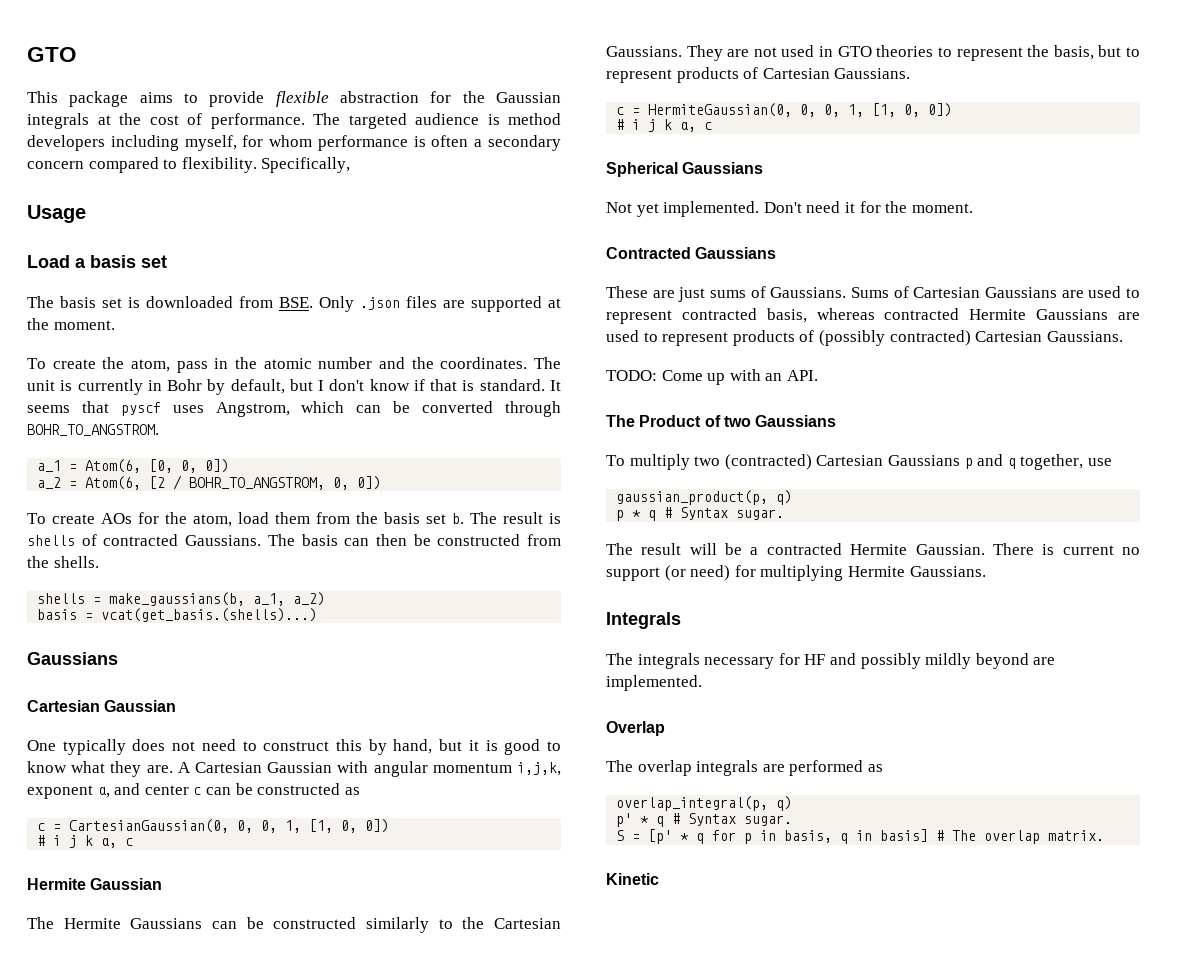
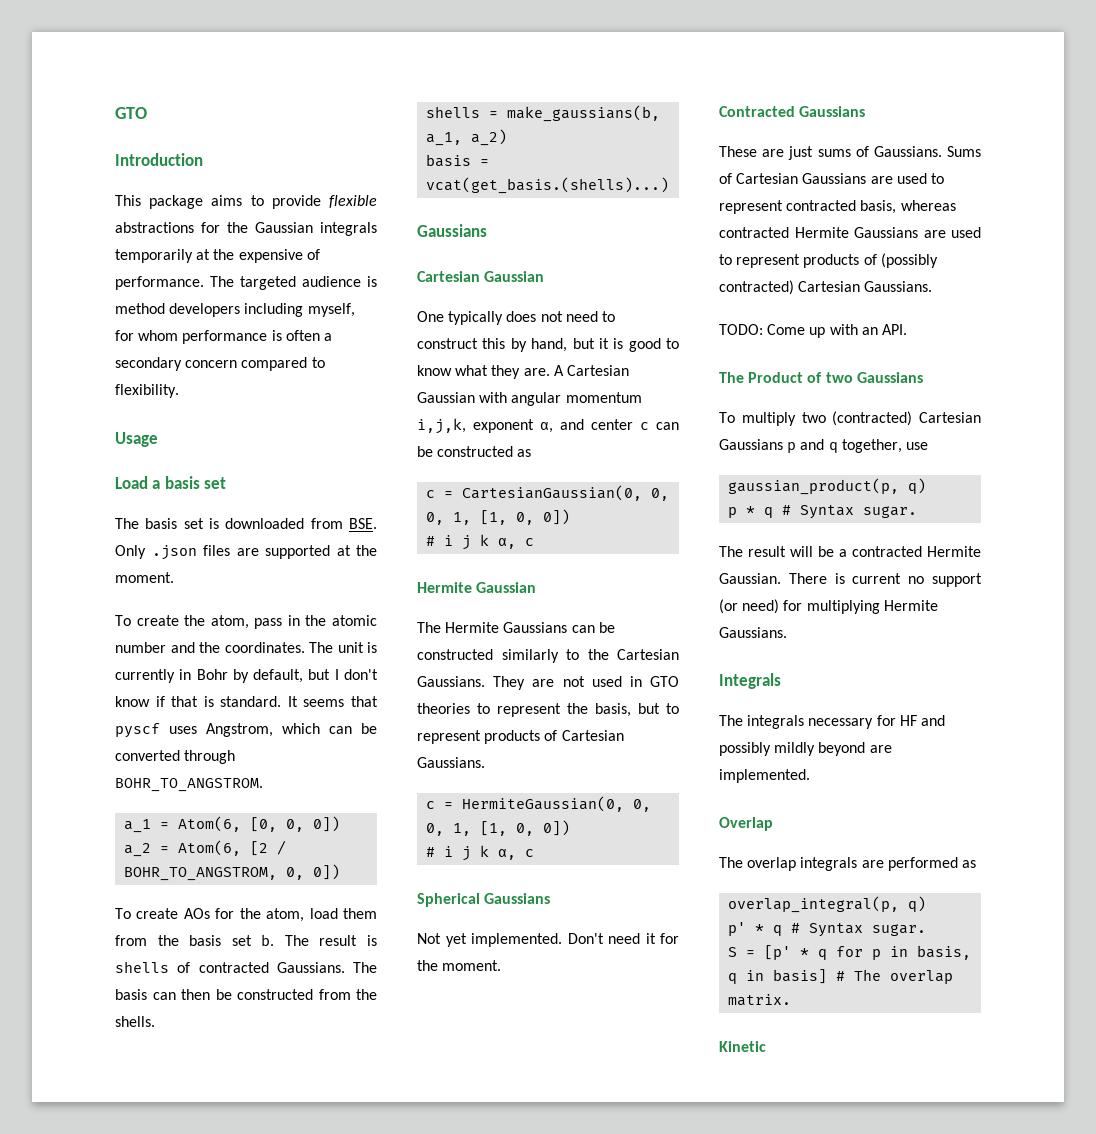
[27,47,77,62] GTO -> [115,107,147,119] [115,153,203,166] GTO // Introduction
[340,91,419,103] abstraction -> [115,222,194,233] abstractions
[97,113,179,125] at the cost -> [115,249,303,263] temporarily at the expensive
[261,157,351,173] Specifically, -> (179, 391) none

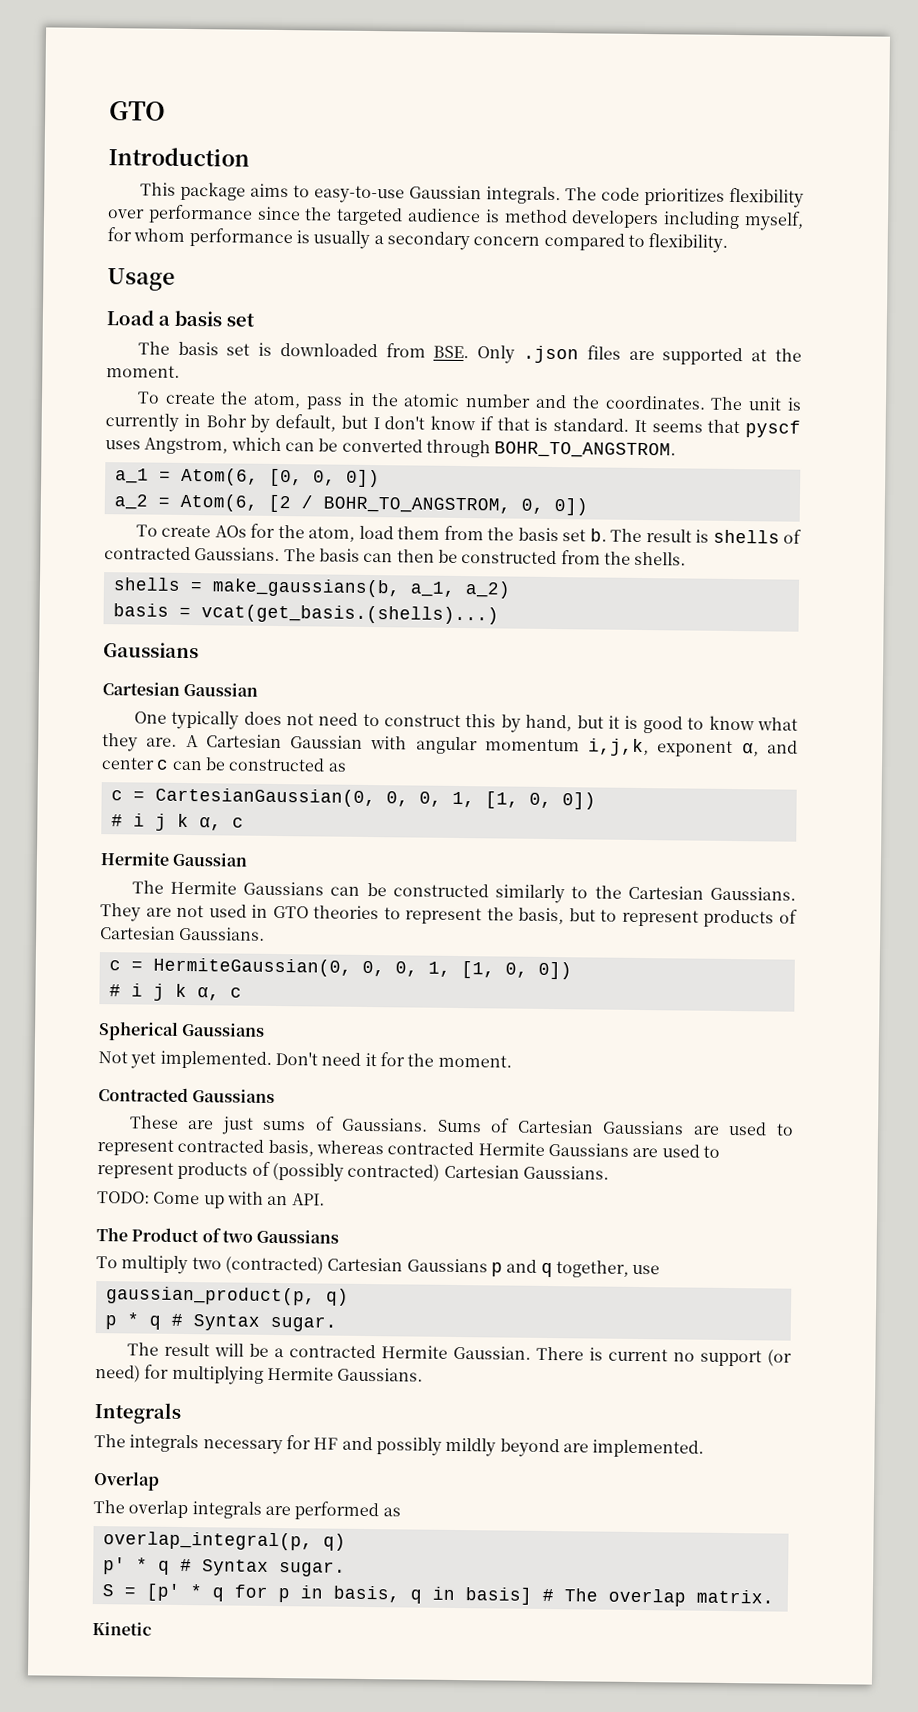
[271,195,377,209] [115,222,377,236] [115,249,320,263] [115,276,234,290] provide flexible abstractions for the Gaussian integrals temporarily at the expensive of performance. The -> [313,185,804,208] [107,204,333,224] easy-to-use Gaussian integrals. The code prioritizes flexibility over performance since the
[285,330,320,341] often -> [313,230,371,249] usually

